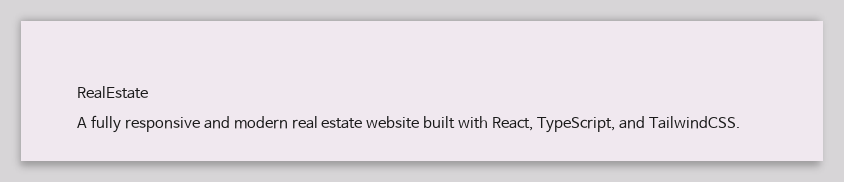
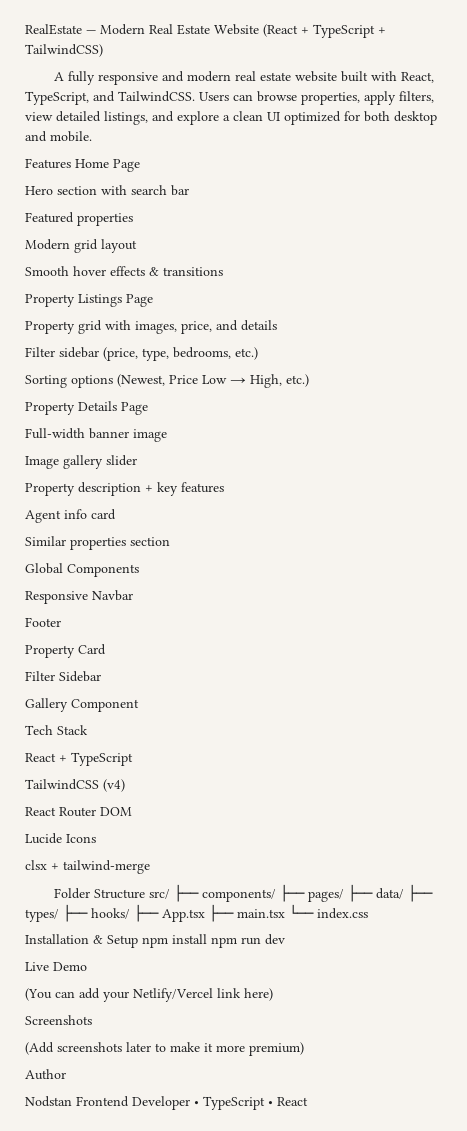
(148, 92) none -> [86,24,386,38] [25,44,103,57] — Modern Real Estate Website (React + TypeScript + TailwindCSS)
(740, 122) none -> [199,91,434,105] [25,111,437,125] [25,131,92,142] [25,158,140,172] [25,185,189,196] [25,212,133,226] [25,239,137,253] [25,266,223,276] [25,294,153,307] [25,320,277,334] [25,347,258,361] [25,374,309,388] [25,401,148,415] [25,428,167,442] [25,455,137,469] [25,482,224,496] [25,509,116,523] [25,536,170,550] [25,563,139,577] [25,590,133,604] [25,617,61,627] [25,644,106,658] [25,671,101,682] [25,698,139,712] [25,725,88,735] [25,752,133,766] [25,779,125,792] [25,807,132,817] [25,833,96,844] [25,860,150,874] [53,884,433,902] [25,904,368,922] [25,934,285,948] [25,962,87,971] [25,988,273,1002] [25,1015,92,1025] [25,1042,304,1056] [25,1069,66,1080] [25,1096,308,1110] Users can browse properties, apply filters, view detailed listings, and explore a clean UI optimized for both desktop and mobile. // Features Home Page // Hero section with search bar // Featured properties // Modern grid layout // Smooth hover effects & transitions // Property Listings Page // Property grid with images, price, and details // Filter sidebar (price, type, bedrooms, etc.) // Sorting options (Newest, Price Low → High, etc.) // Property Details Page // Full-width banner image // Image gallery slider // Property description + key features // Agent info card // Similar properties section // Global Components // Responsive Navbar // Footer // Property Card // Filter Sidebar // Gallery Component // Tech Stack // React + TypeScript // TailwindCSS (v4) // React Router DOM // Lucide Icons // clsx + tailwind-merge // Folder Structure src/ ├── components/ ├── pages/ ├── data/ ├── types/ ├── hooks/ ├── App.tsx ├── main.tsx └── index.css // Installation & Setup npm install npm run dev // Live Demo // (You can add your Netlify/Vercel link here) // Screenshots // (Add screenshots later to make it more premium) // Author // Nodstan Frontend Developer • TypeScript • React

